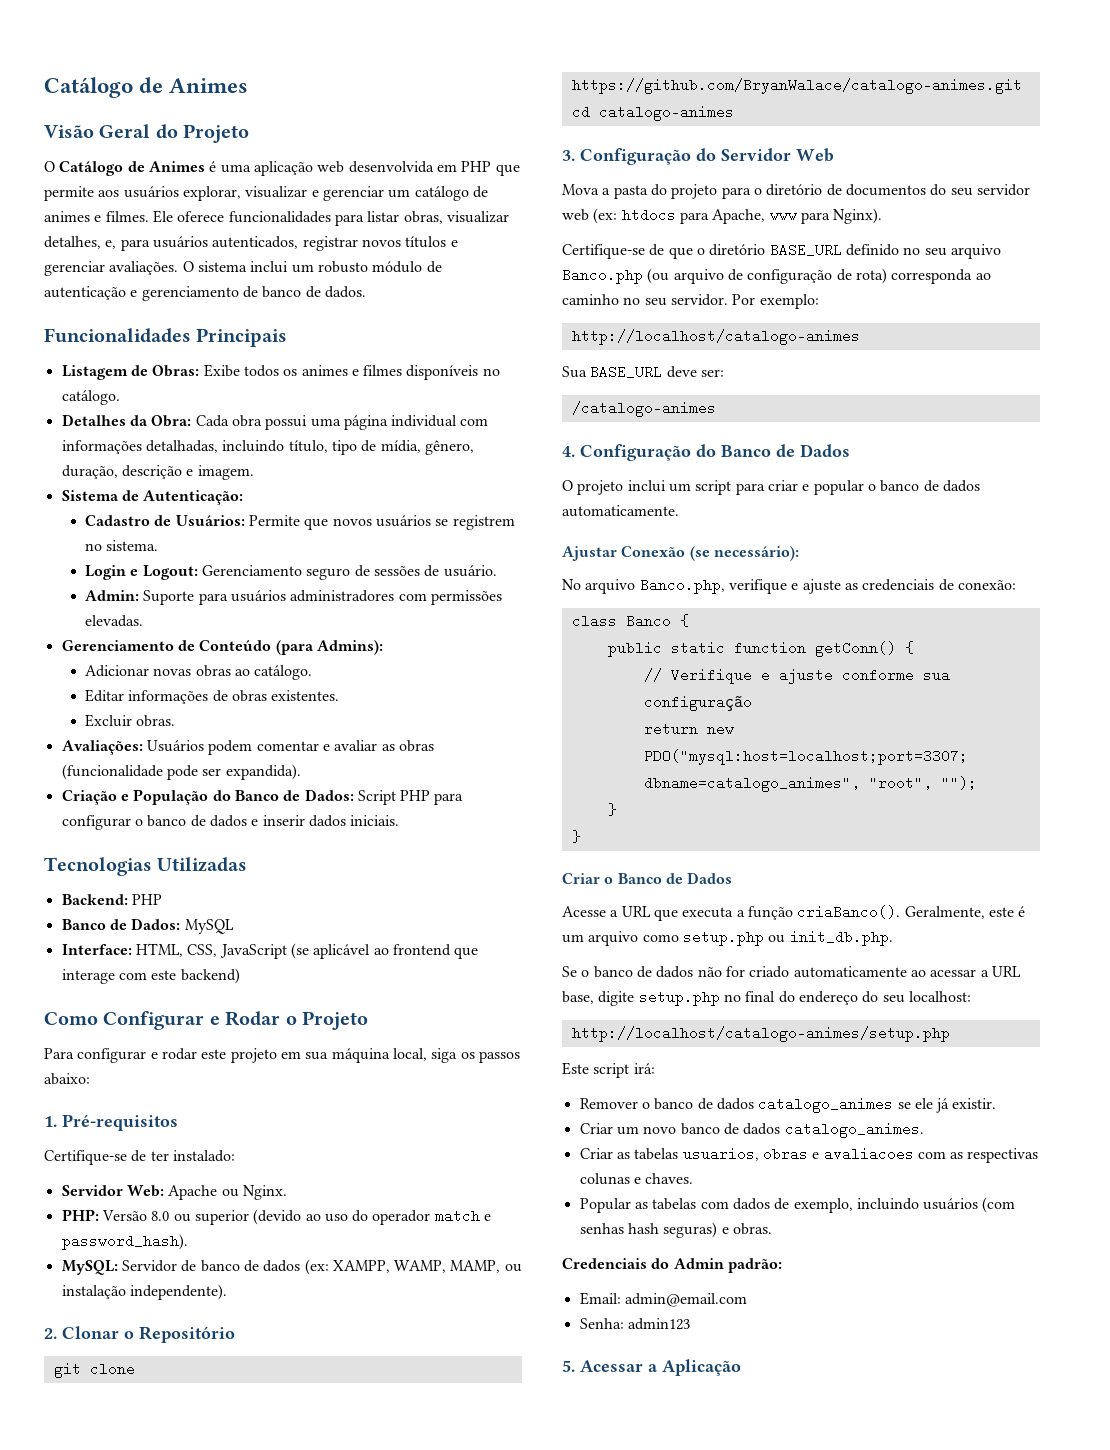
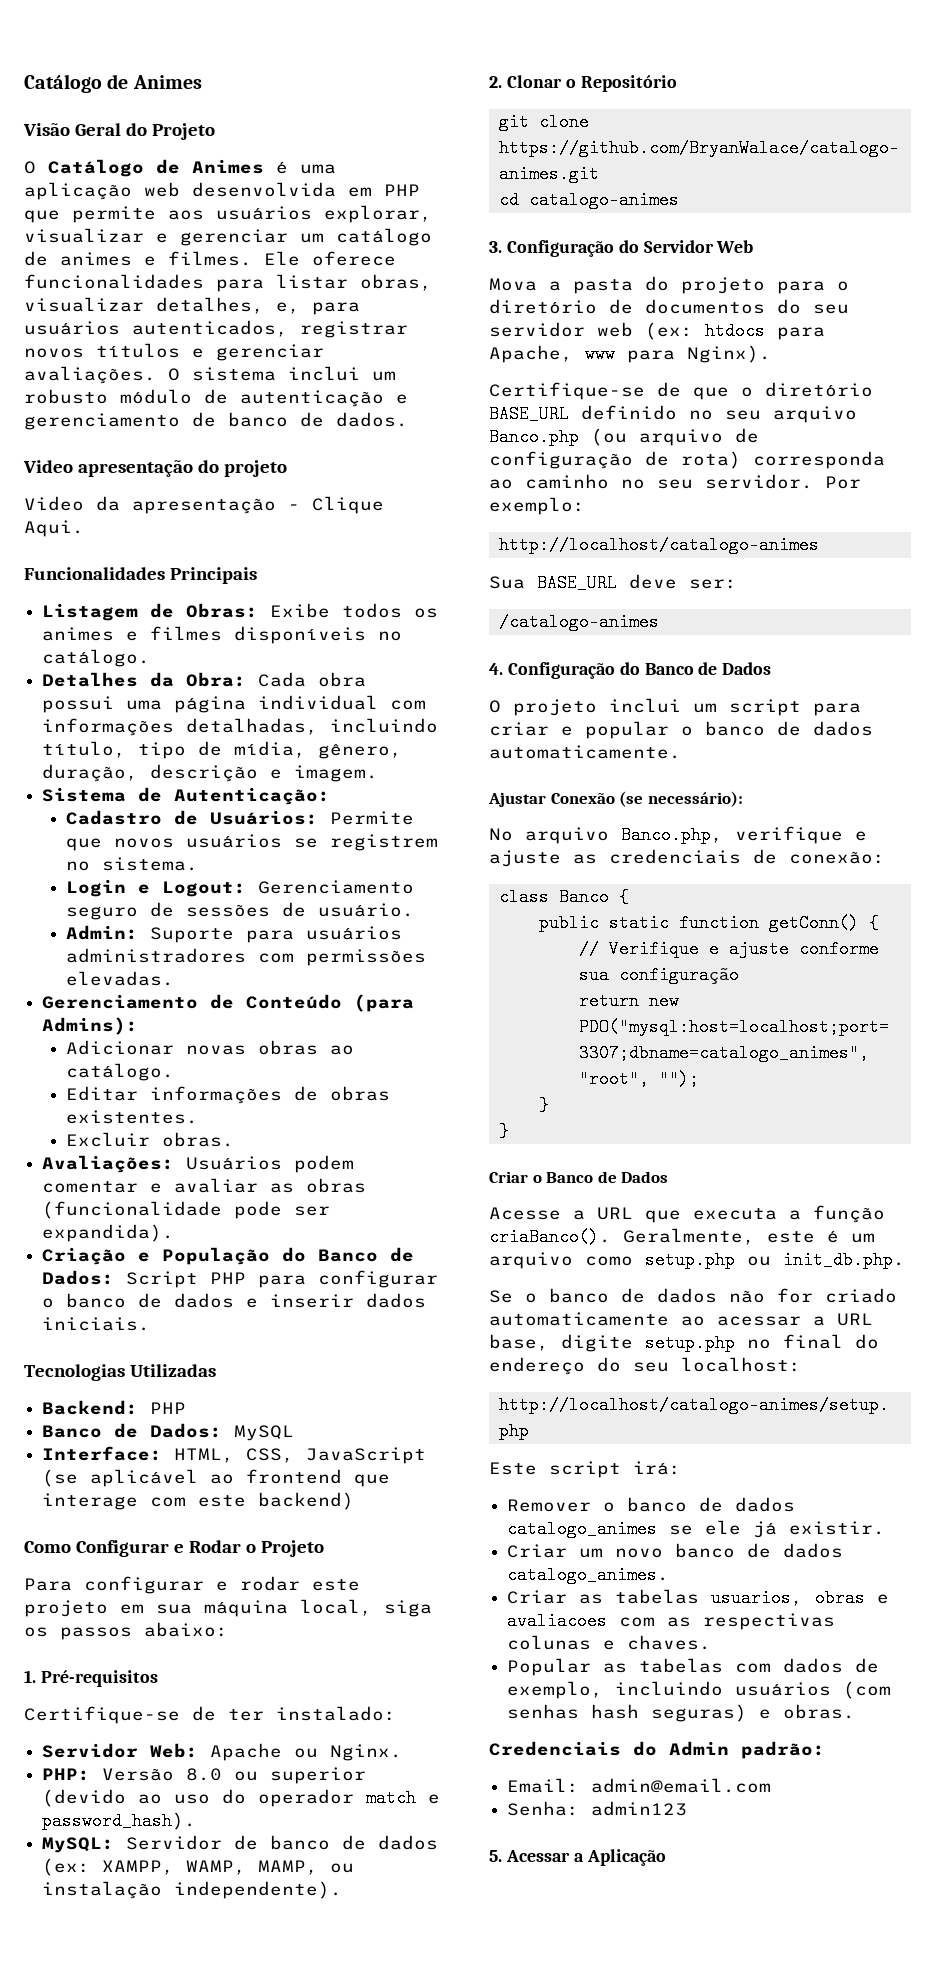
(366, 292) none -> [23,460,287,477] [24,496,384,514] [24,520,84,537] // Video apresentação do projeto // Video da apresentação - Clique Aqui.

